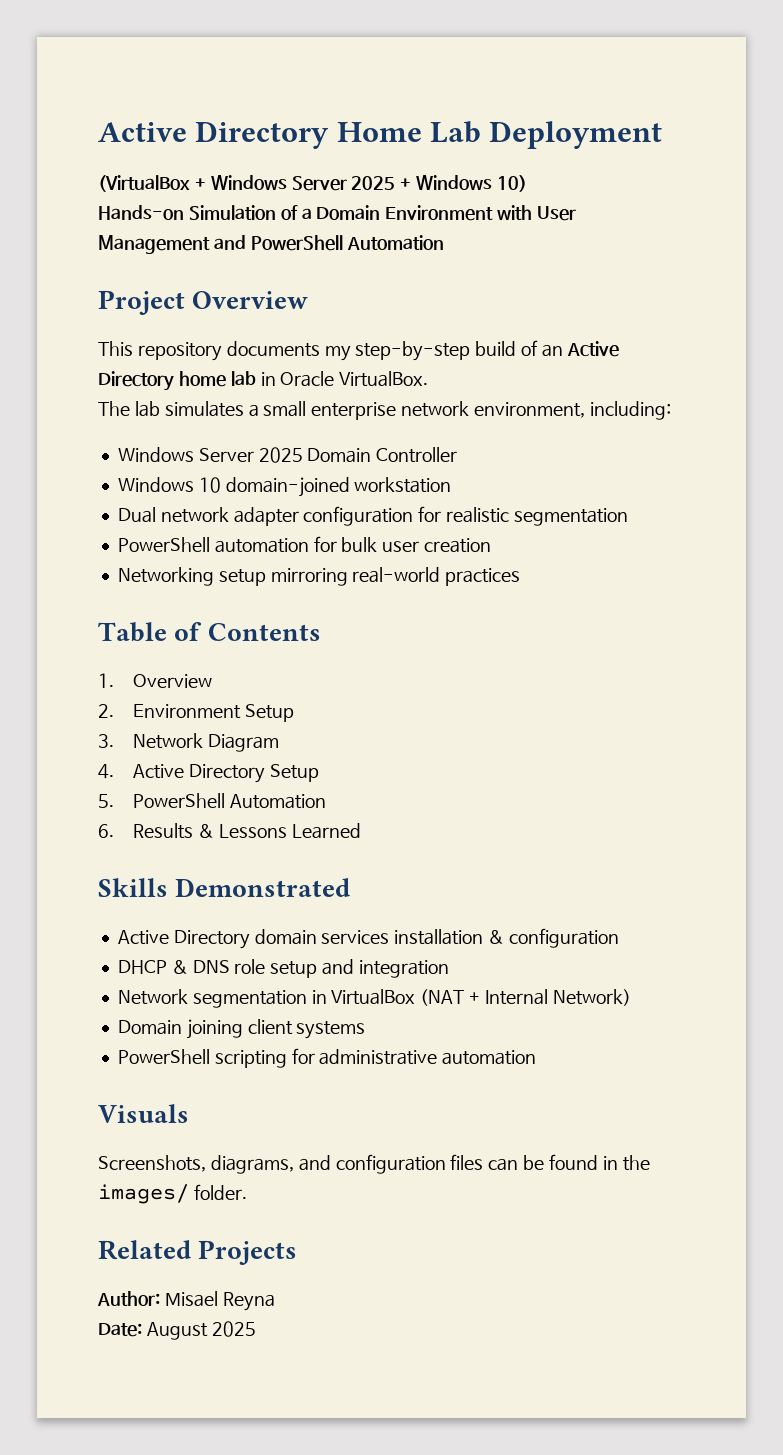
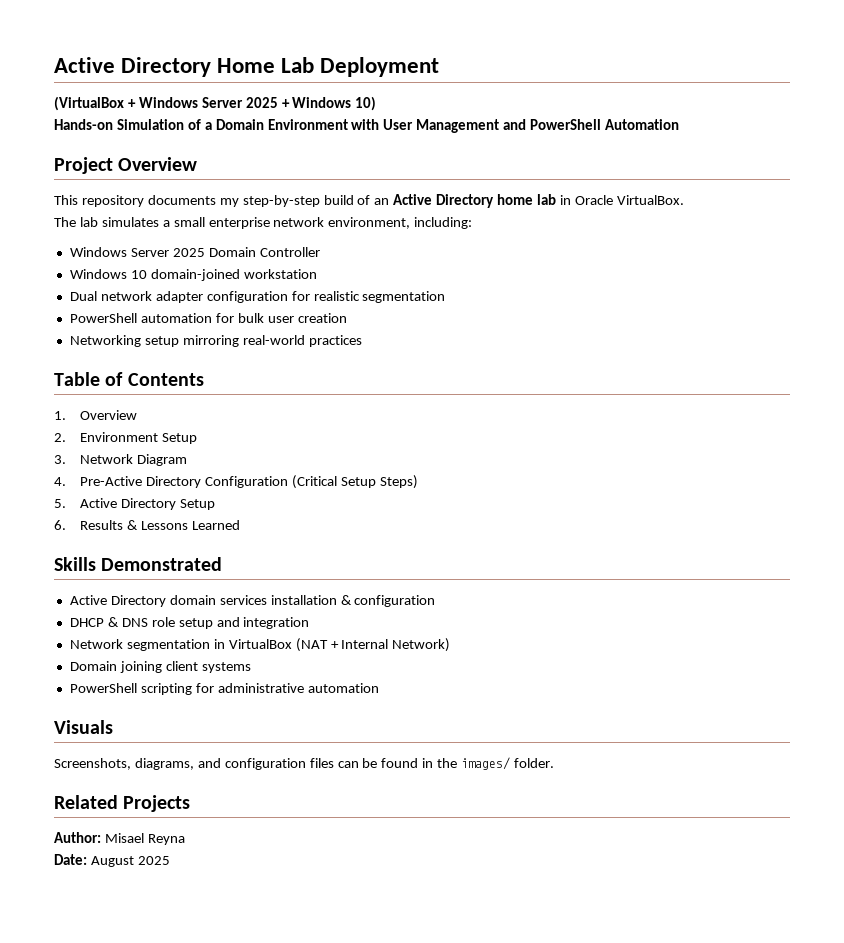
(114, 771) none -> [80,475,418,489] [54,499,66,508] Pre-Active Directory Configuration (Critical Setup Steps) // 5.
[98,793,327,809] // 5. PowerShell Automation -> (215, 504) none

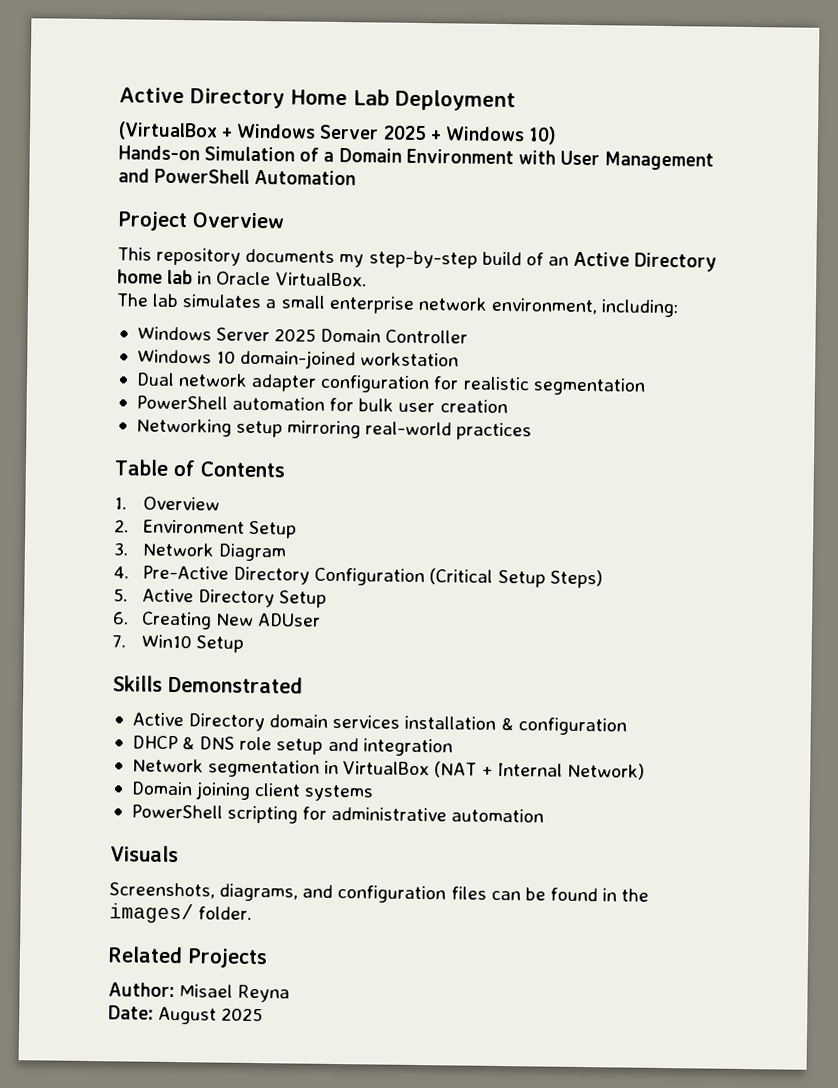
[80,520,240,530] Results & Lessons Learned -> [141,611,322,630] [112,634,245,653] Creating New ADUser // 7. Win10 Setup

